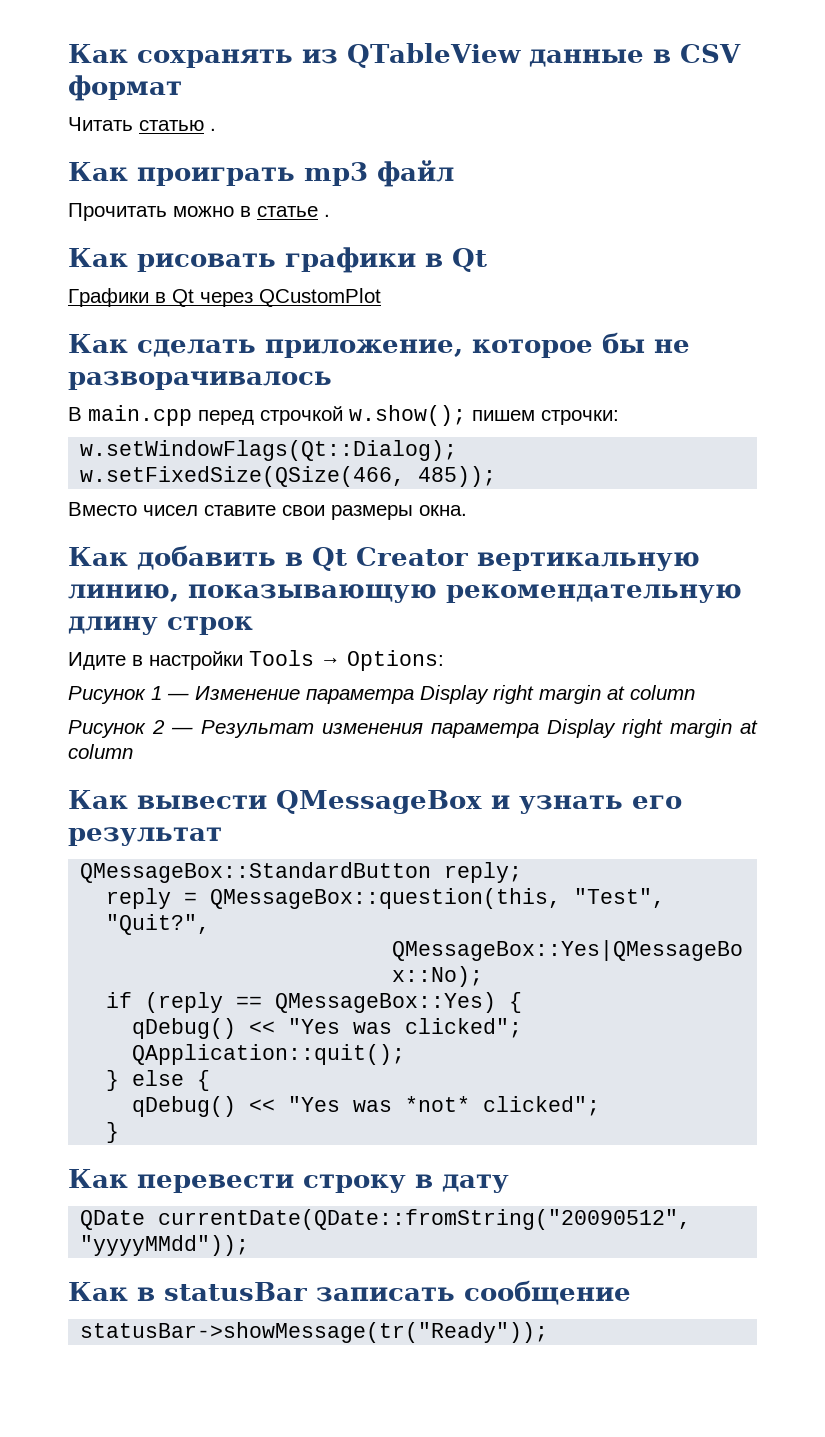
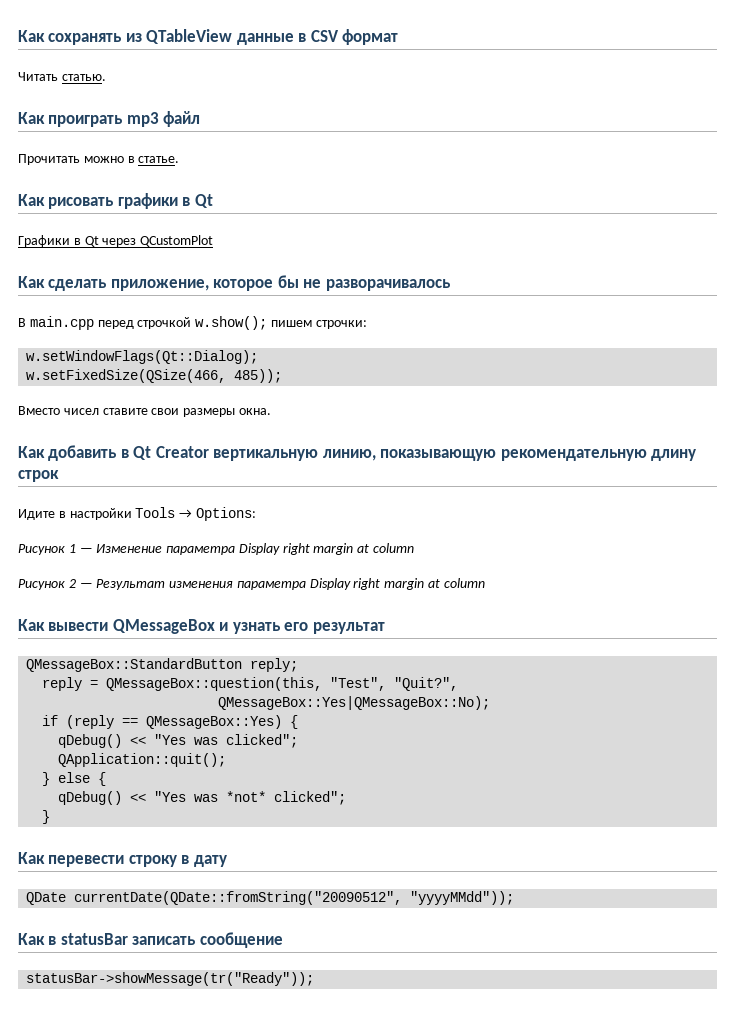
[139,120,216,131] статью . -> [61,74,106,81] статью.
[257,206,330,217] статье . -> [138,156,180,163] статье.

